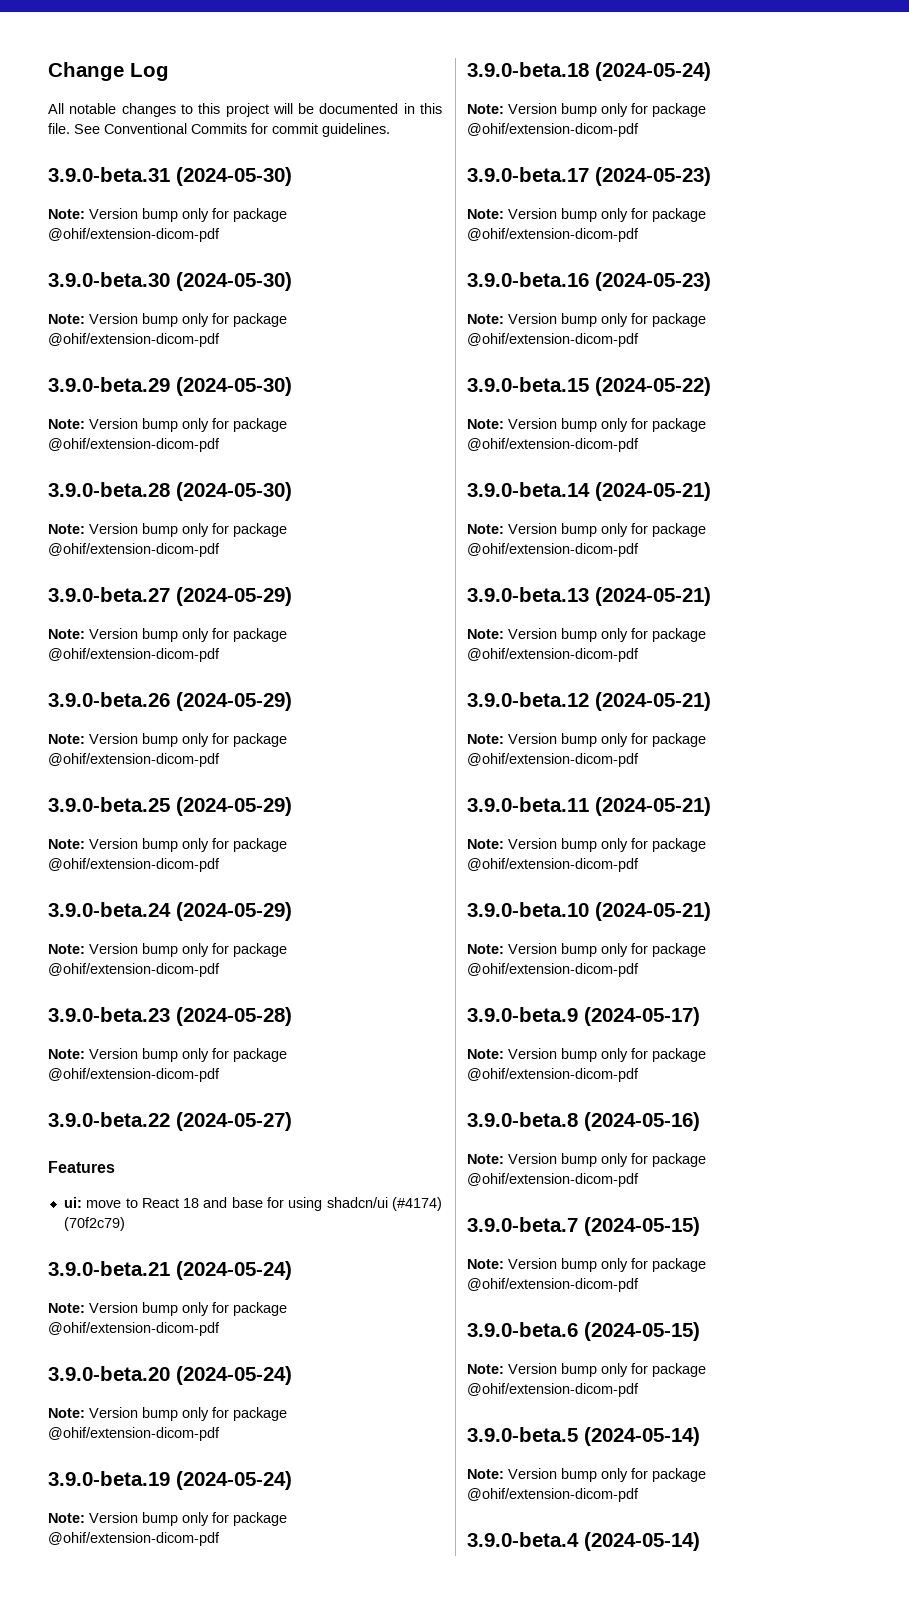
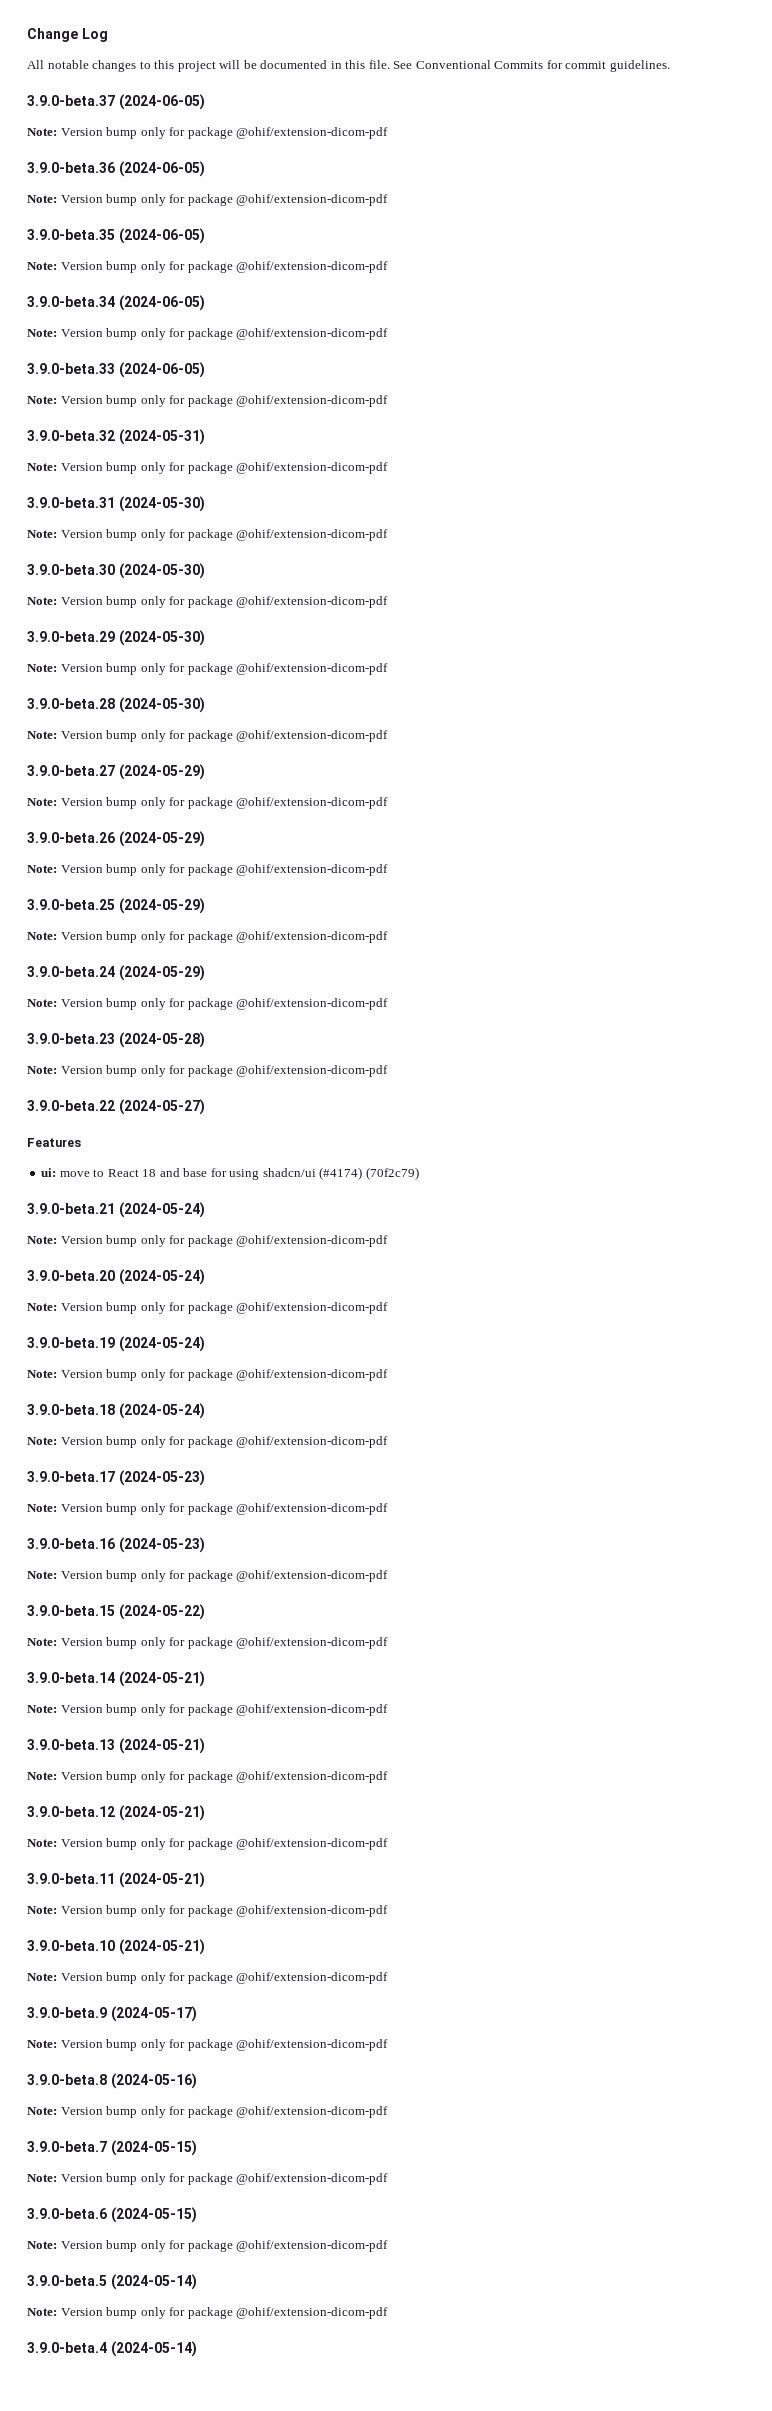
(390, 130) none -> [27,94,205,110] [27,127,389,139] [27,161,205,177] [27,194,389,206] [27,228,205,244] [27,261,389,273] [27,295,205,311] [27,328,389,340] [27,362,205,378] [27,395,389,407] [27,429,205,445] [27,462,389,474] // 3.9.0-beta.37 (2024-06-05) // Note: Version bump only for package @ohif/extension-dicom-pdf // 3.9.0-beta.36 (2024-06-05) // Note: Version bump only for package @ohif/extension-dicom-pdf // 3.9.0-beta.35 (2024-06-05) // Note: Version bump only for package @ohif/extension-dicom-pdf // 3.9.0-beta.34 (2024-06-05) // Note: Version bump only for package @ohif/extension-dicom-pdf // 3.9.0-beta.33 (2024-06-05) // Note: Version bump only for package @ohif/extension-dicom-pdf // 3.9.0-beta.32 (2024-05-31) // Note: Version bump only for package @ohif/extension-dicom-pdf

